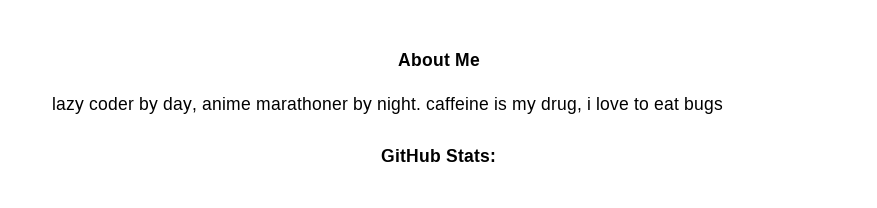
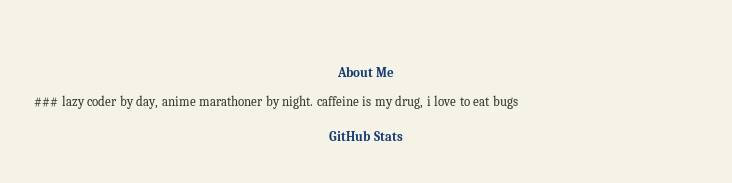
(480, 59) none -> [34,97,58,107] ###
[446,149,496,162] Stats: -> [373,131,403,141] Stats

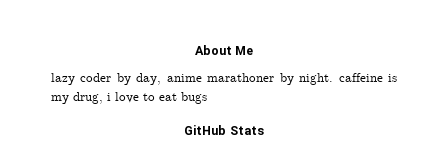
[34,97,58,107] ### -> (254, 50) none

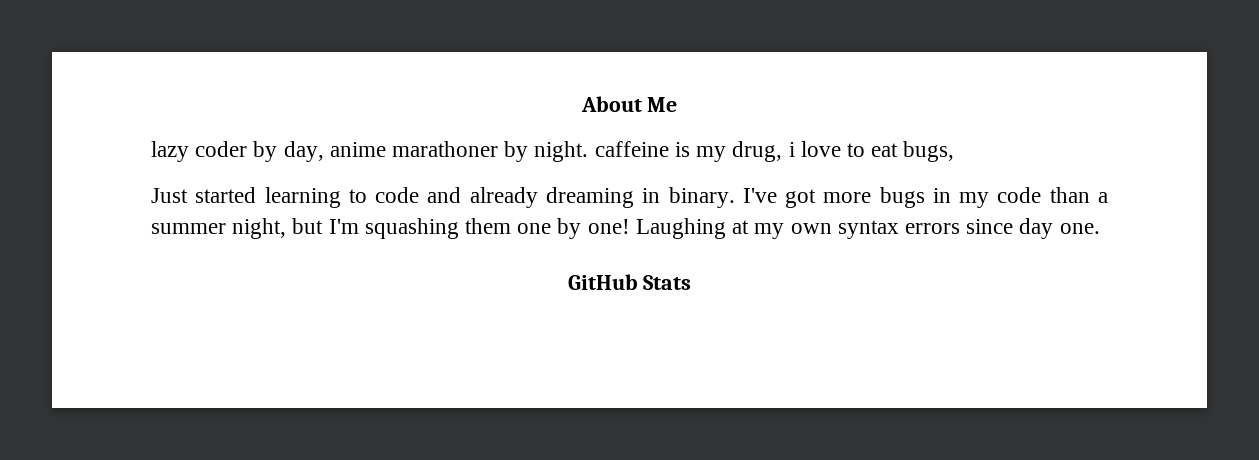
[181,92,207,104] bugs -> [903,141,955,162] [151,187,1109,208] [151,218,1100,239] bugs, // Just started learning to code and already dreaming in binary. I've got more bugs in my code than a summer night, but I'm squashing them one by one! Laughing at my own syntax errors since day one.

